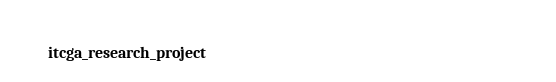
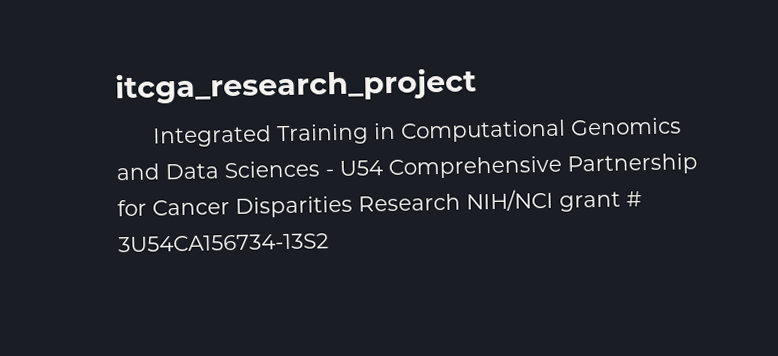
(206, 53) none -> [152,117,683,148] [116,153,698,181] [117,188,642,218] [118,233,329,253] // Integrated Training in Computational Genomics and Data Sciences - U54 Comprehensive Partnership for Cancer Disparities Research NIH/NCI grant # 3U54CA156734-13S2

